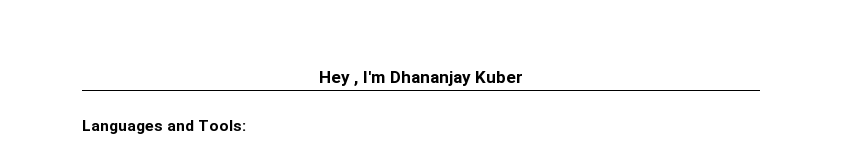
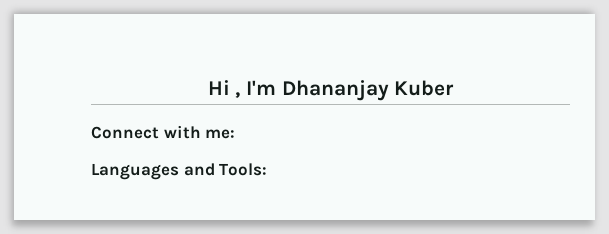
[318,71,350,86] Hey -> [207,80,230,95] Hi
(524, 77) none -> [91,125,236,139] // Connect with me:

